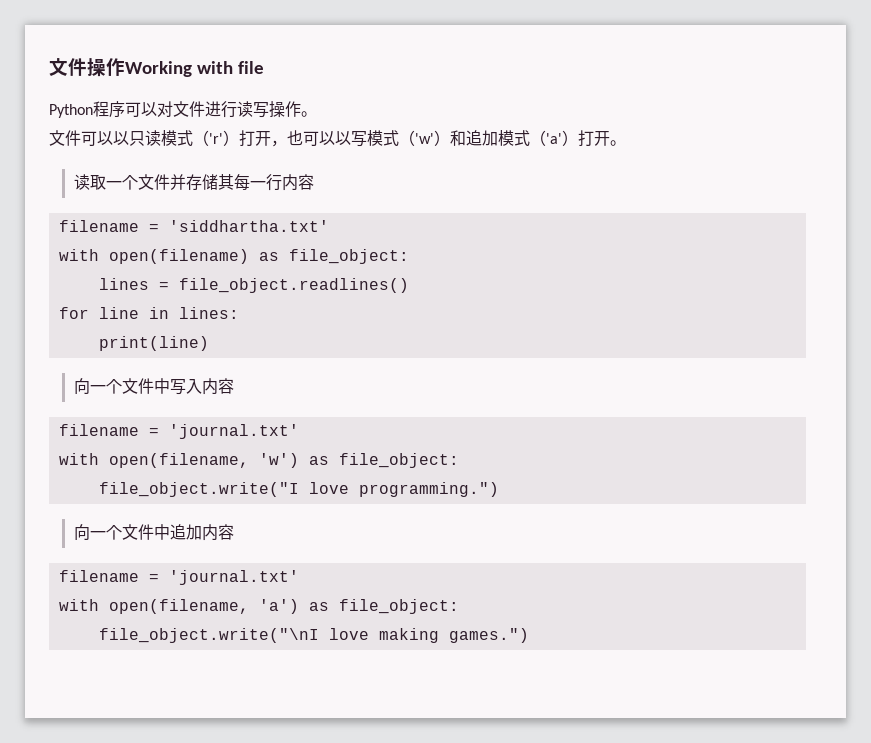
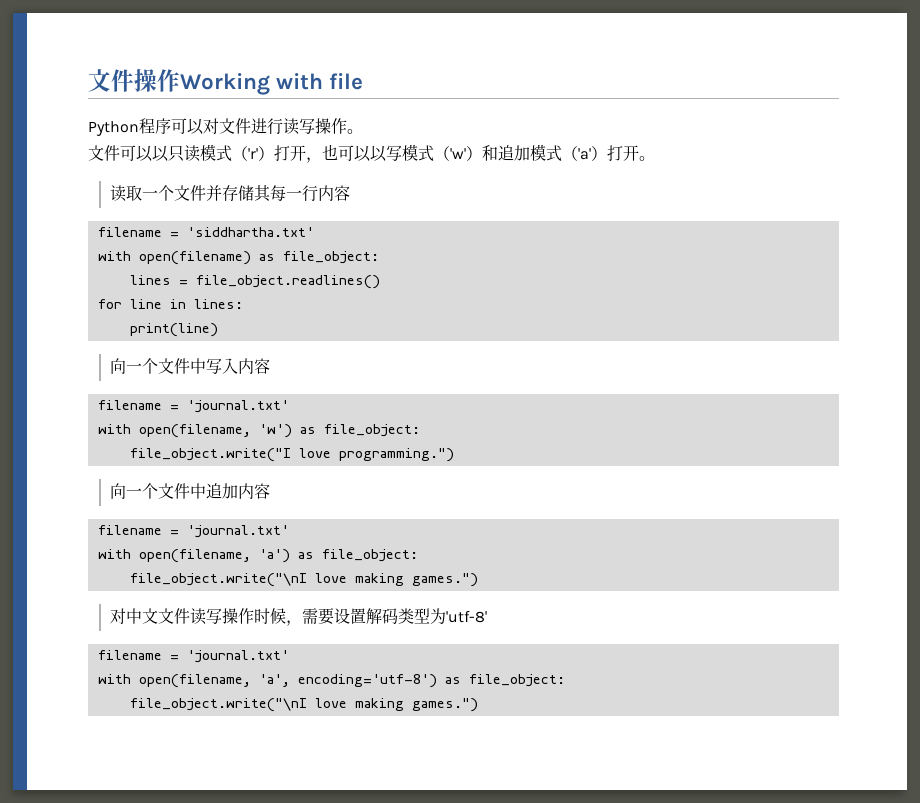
(529, 635) none -> [109,608,487,626] [97,650,289,663] [97,674,565,688] [129,698,478,712] // 对中文文件读写操作时候，需要设置解码类型为'utf-8' // filename = 'journal.txt' // with open(filename, 'a', encoding='utf-8') as file_object: // file_object.write("\nI love making games.")

